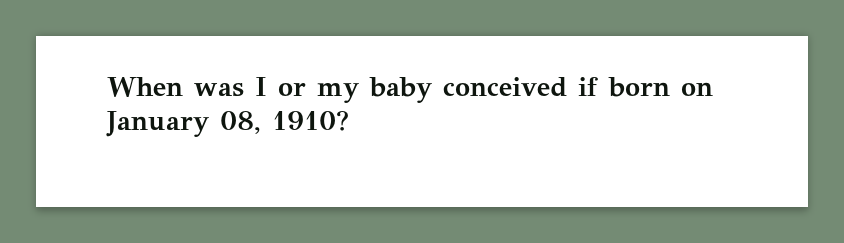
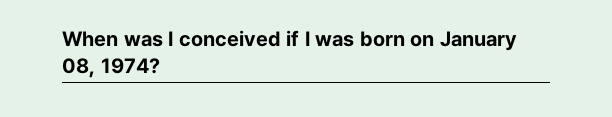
[277,77,598,103] or my baby conceived if -> [178,30,355,47] conceived if I was
[272,110,349,131] 1910? -> [100,58,160,74] 1974?

